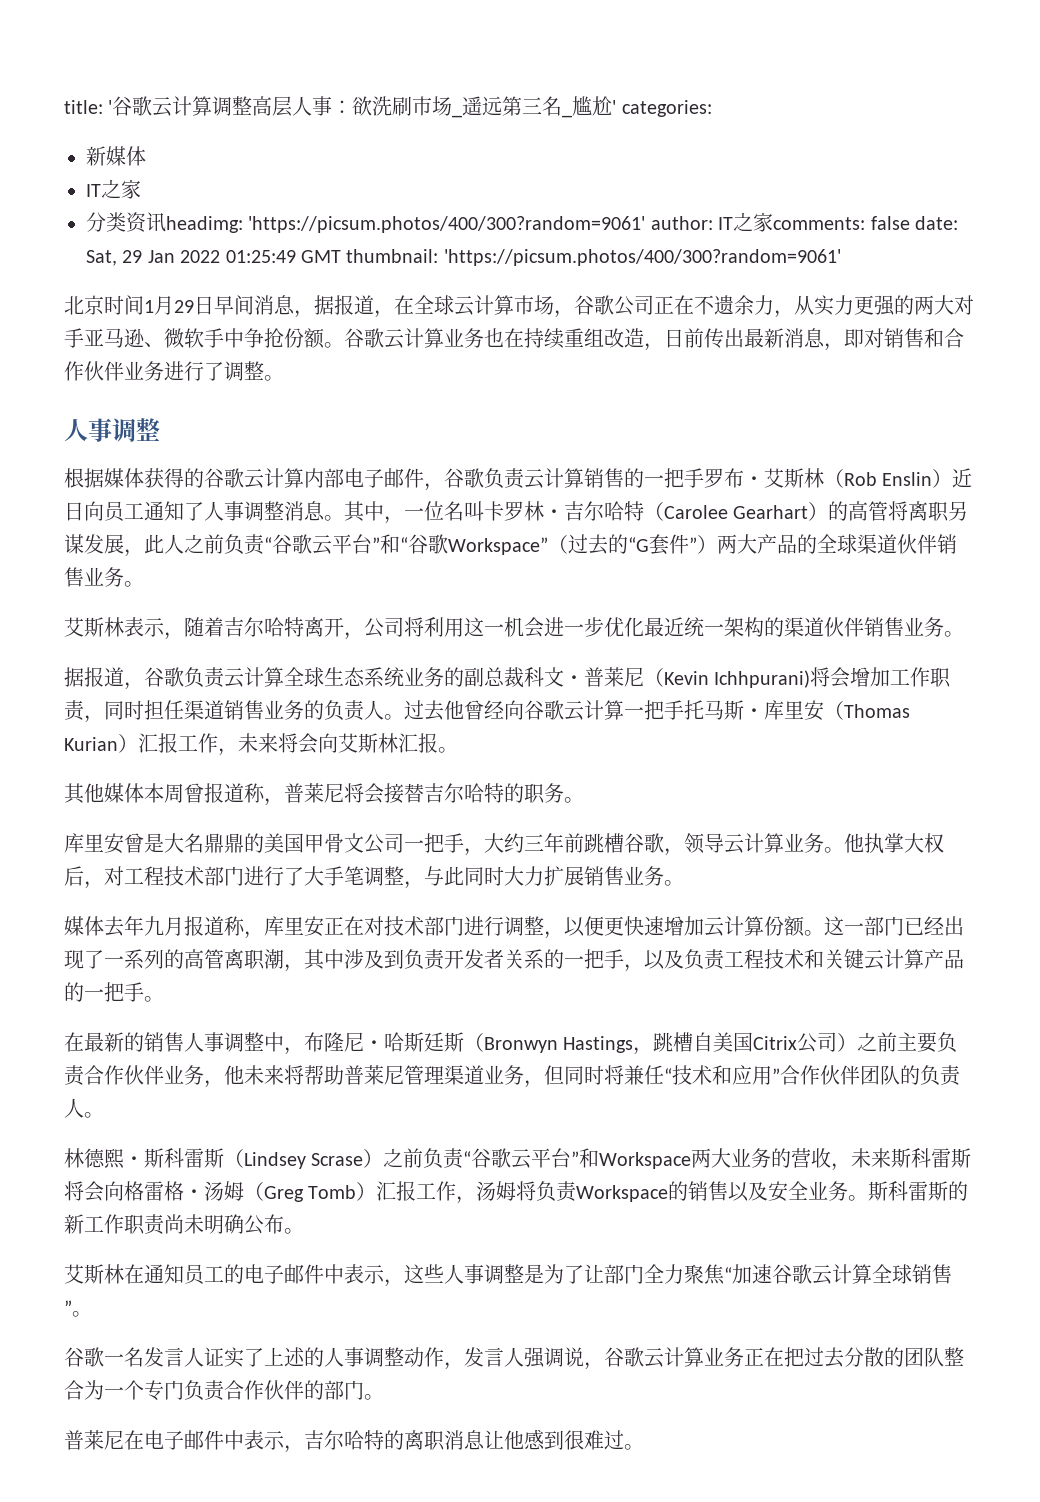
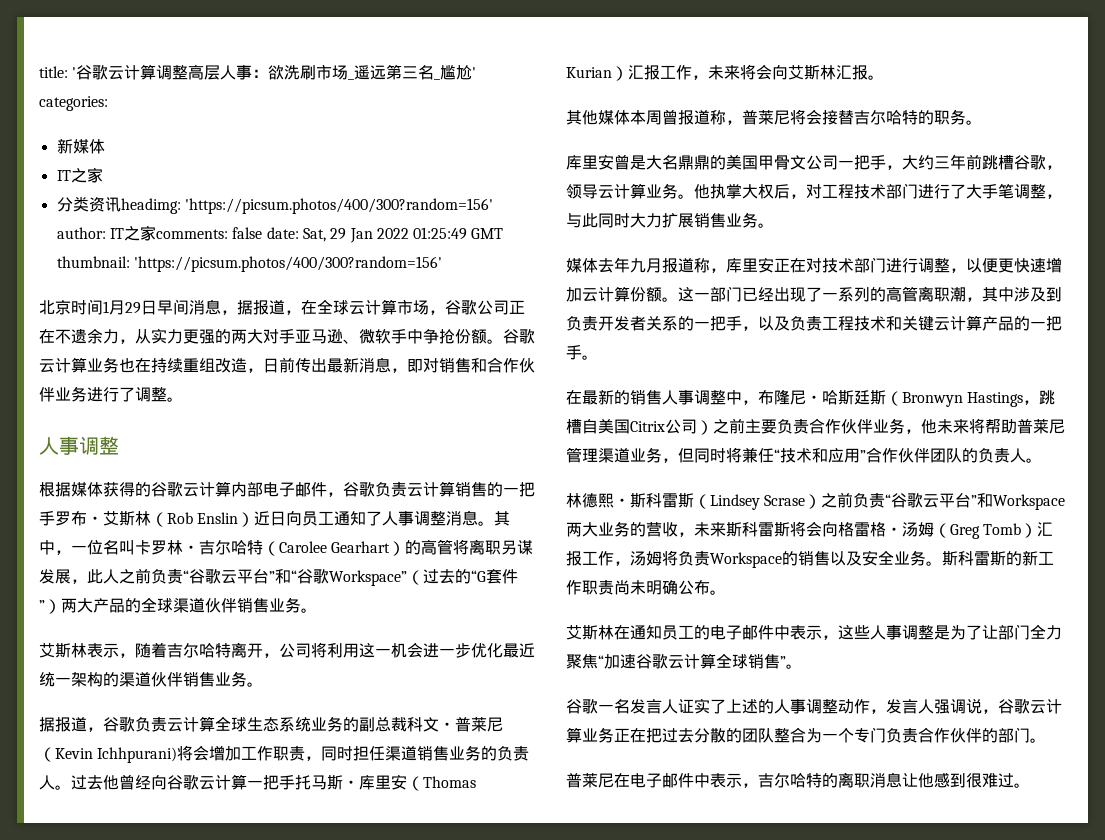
[248,216,646,233] 'https://picsum.photos/400/300?random=9061' -> [184,198,493,214] 'https://picsum.photos/400/300?random=156'
[443,249,841,266] 'https://picsum.photos/400/300?random=9061' -> [133,256,442,272] 'https://picsum.photos/400/300?random=156'

